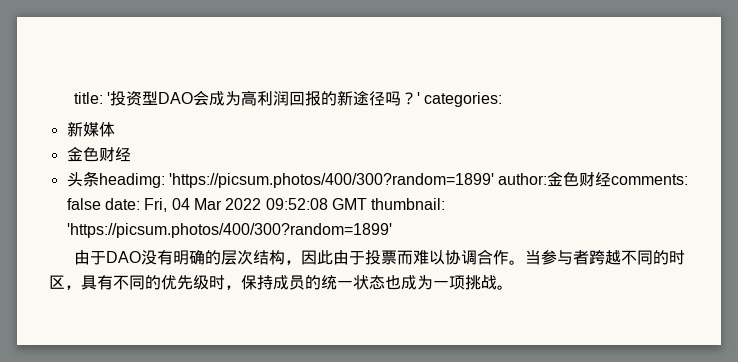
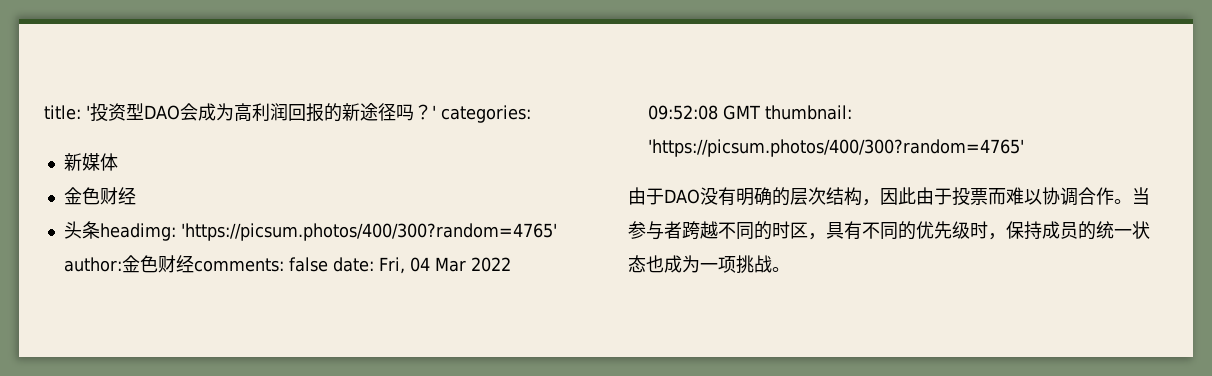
[168,173,494,188] 'https://picsum.photos/400/300?random=1899' -> [180,223,557,241] 'https://picsum.photos/400/300?random=4765'
[66,223,392,238] 'https://picsum.photos/400/300?random=1899' -> [647,139,1024,157] 'https://picsum.photos/400/300?random=4765'

